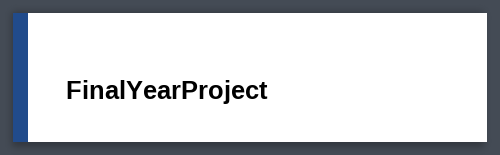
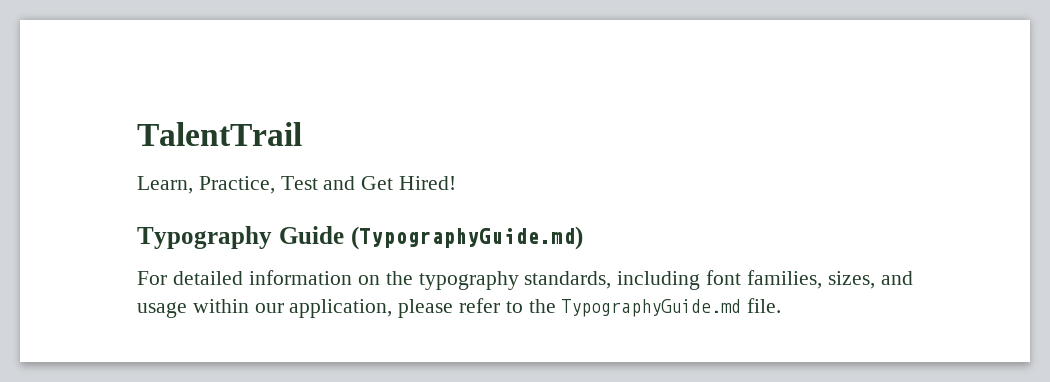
[66,80,268,104] FinalYearProject -> [137,122,302,146] [137,176,457,194] [137,226,583,250] [137,270,913,290] [137,298,782,318] TalentTrail // Learn, Practice, Test and Get Hired! // Typography Guide (TypographyGuide.md) // For detailed information on the typography standards, including font families, sizes, and usage within our application, please refer to the TypographyGuide.md file.

